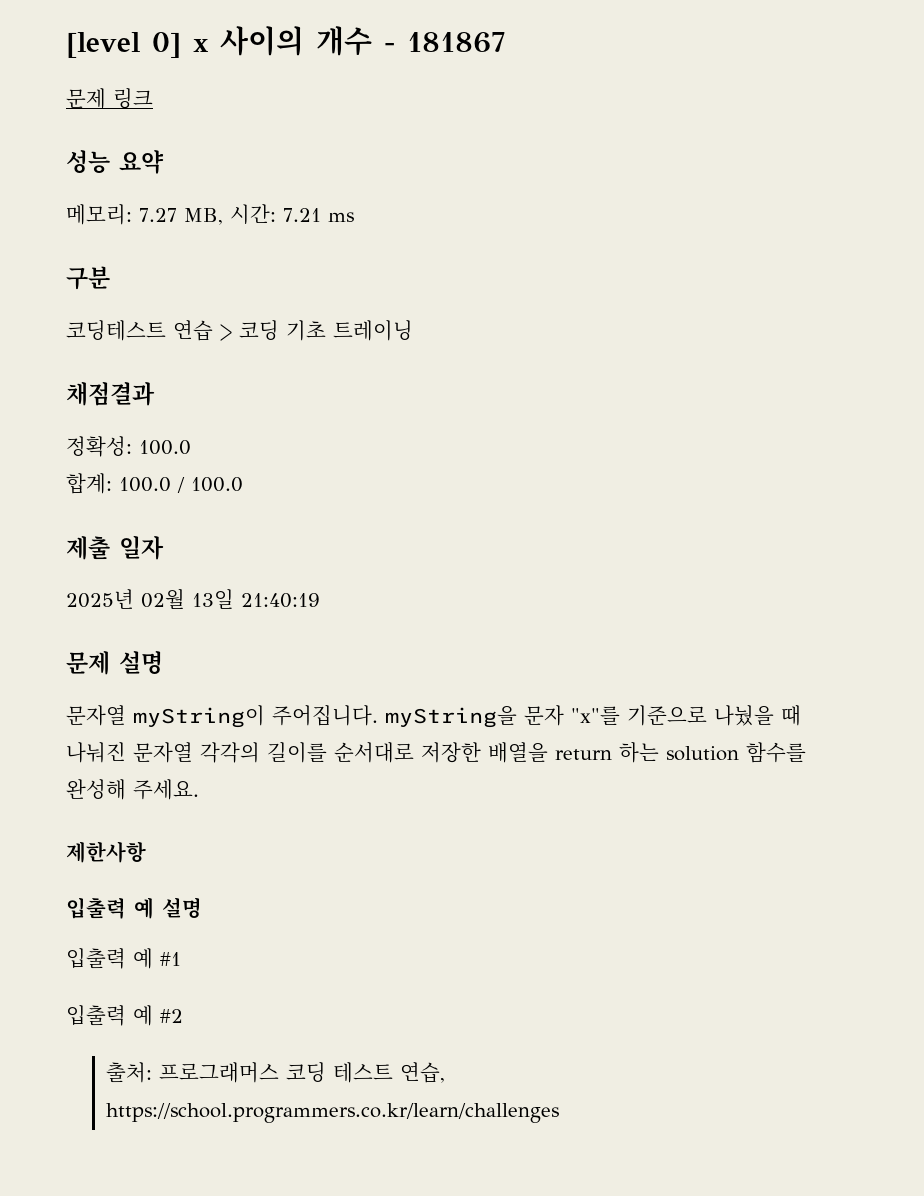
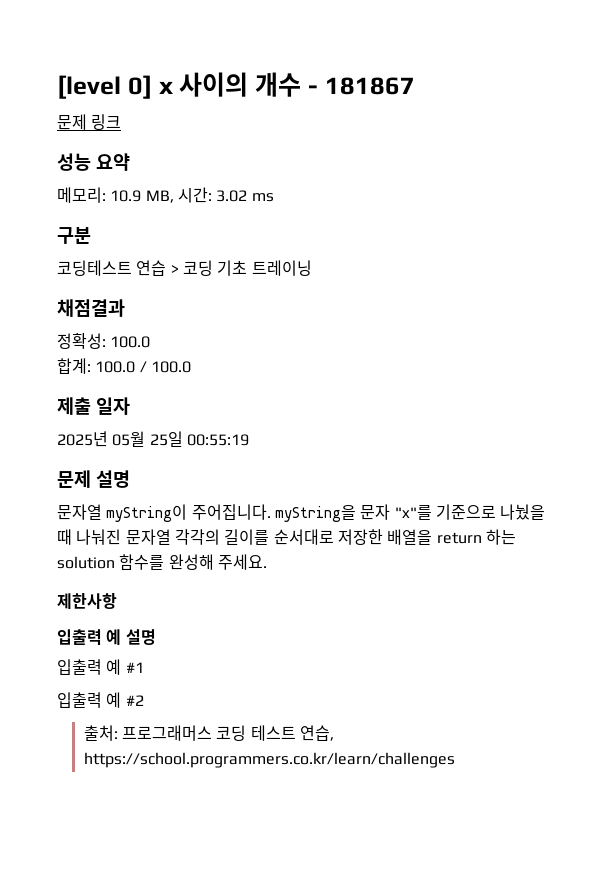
[139,208,177,222] 7.27 -> [110,190,142,202] 10.9
[283,208,321,222] 7.21 -> [216,190,248,202] 3.02
[141,588,320,609] 02월 13일 21:40:19 -> [112,431,249,447] 05월 25일 00:55:19

